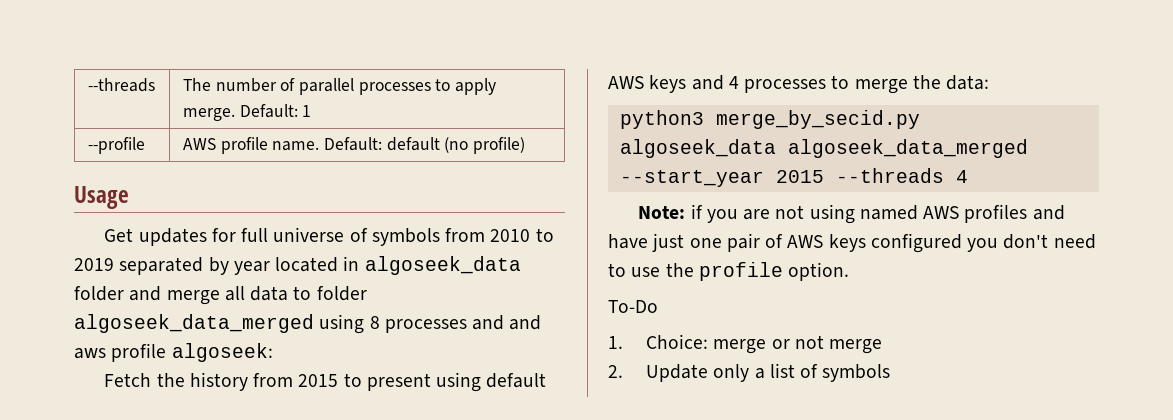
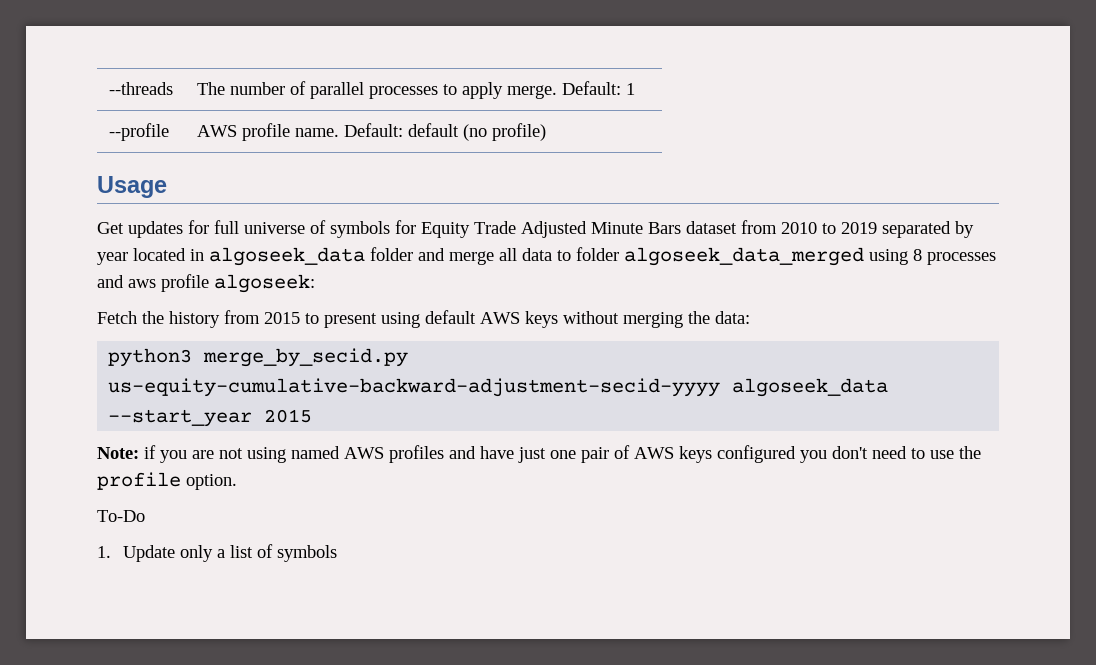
(440, 237) none -> [395,220,737,238] for Equity Trade Adjusted Minute Bars dataset
[509,315,542,330] and -> (124, 281) none
[691,75,908,94] and 4 processes to merge -> [563,311,683,328] without merging
[619,139,1028,158] algoseek_data algoseek_data_merged -> [108,378,889,397] us-equity-cumulative-backward-adjustment-secid-yyyy algoseek_data
[835,168,968,183] --threads 4 -> (313, 416) none
[646,334,883,354] [608,365,623,378] Choice: merge or not merge // 2. -> (111, 552) none

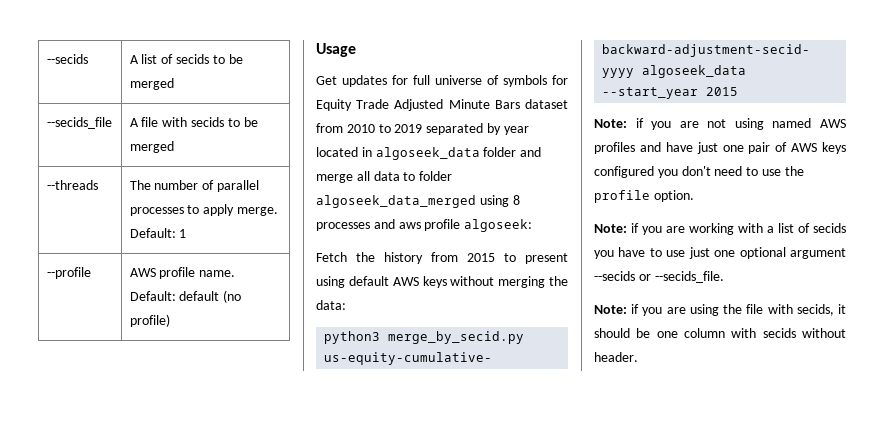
(108, 88) none -> [46,54,88,64] [129,54,243,64] [129,78,174,90] [46,117,112,129] [129,117,258,127] [129,141,174,153] --secids | A list of secids to be merged // --secids_file | A file with seсids to be merged //
[97,510,145,522] [97,544,338,562] To-Do // 1. Update only a list of symbols -> [594,223,846,235] [594,247,846,259] [594,271,724,283] [594,304,846,316] [594,328,846,338] [594,352,638,362] Note: if you are working with a list of secids you have to use just one optional argument --secids or --secids_file. // Note: if you are using the file with secids, it should be one column with secids without header.

